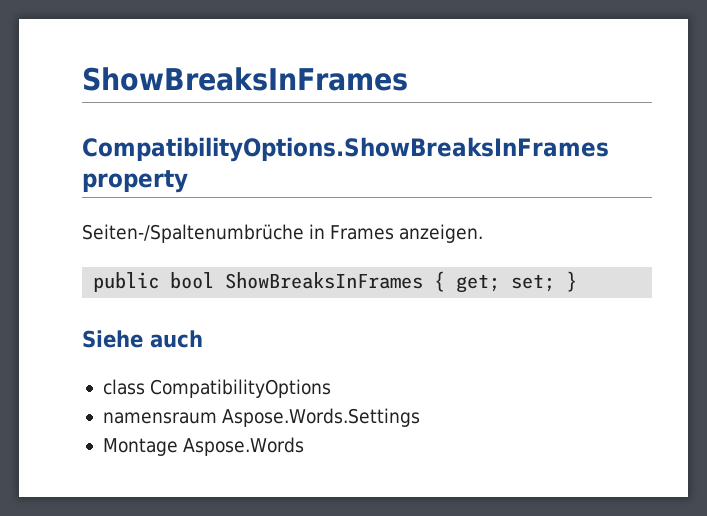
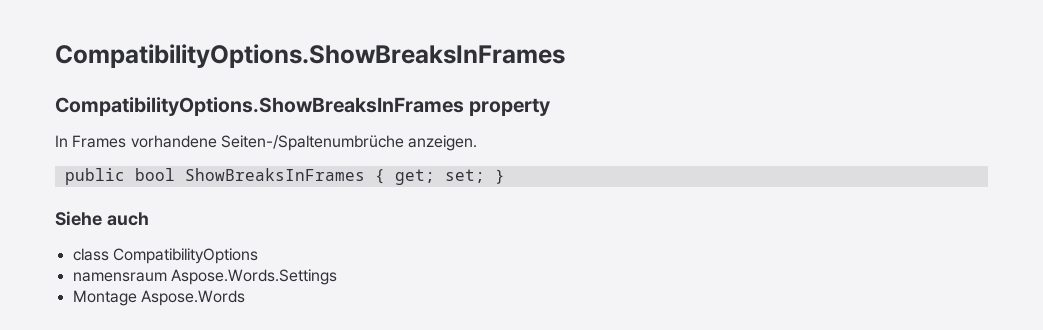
[82,67,408,91] ShowBreaksInFrames -> [55,44,565,68] CompatibilityOptions.ShowBreaksInFrames
[82,224,395,243] Seiten-/Spaltenumbrüche in Frames -> [55,135,404,151] In Frames vorhandene Seiten-/Spaltenumbrüche

